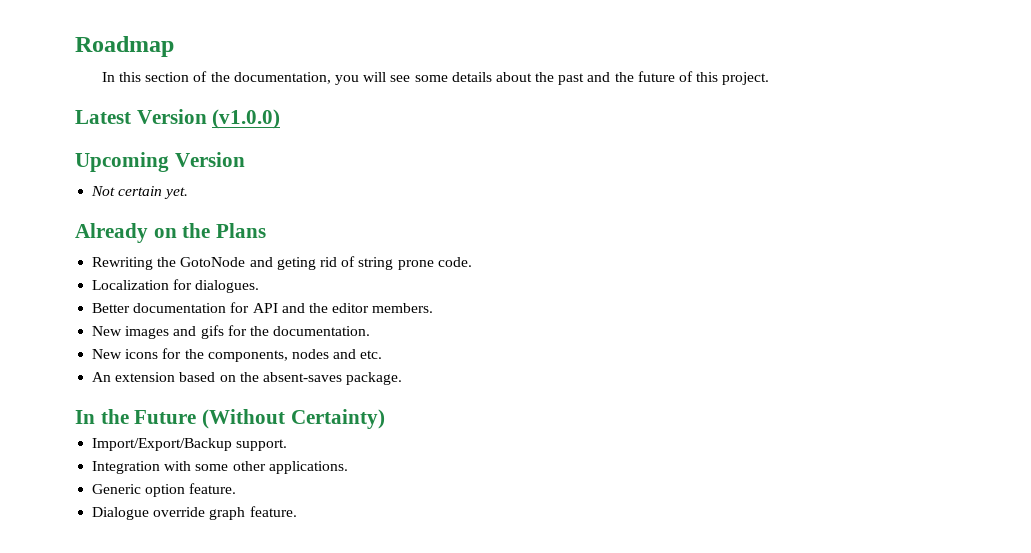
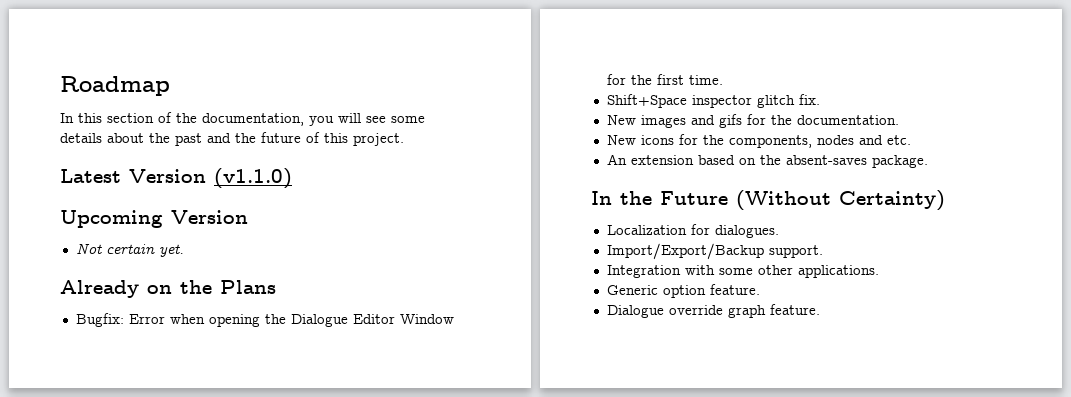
[212,109,281,129] (v1.0.0) -> [214,168,292,189] (v1.1.0)
[92,256,472,270] [92,279,260,293] [92,302,434,313] Rewriting the GotoNode and geting rid of string prone code. // Localization for dialogues. // Better documentation for API and the editor members. -> [75,313,454,327] [606,74,723,85] [606,94,820,108] Bugfix: Error when opening the Dialogue Editor Window for the first time. // Shift+Space inspector glitch fix.
(385, 419) none -> [606,224,779,238] // Localization for dialogues.

